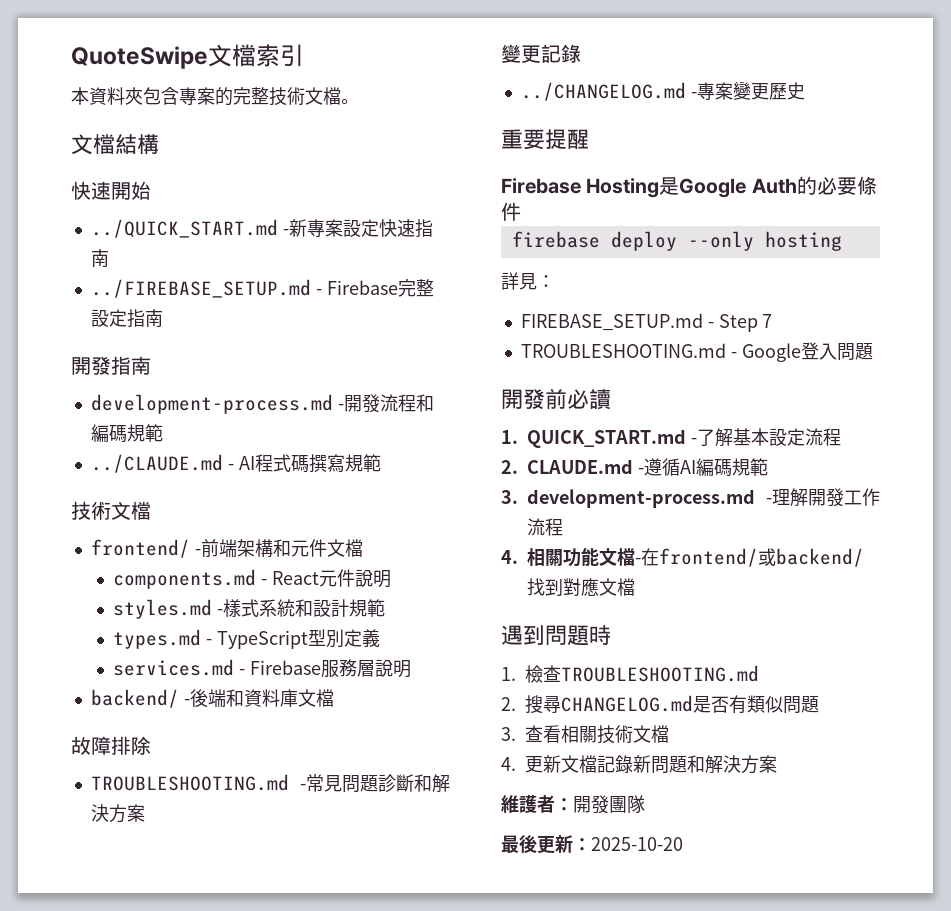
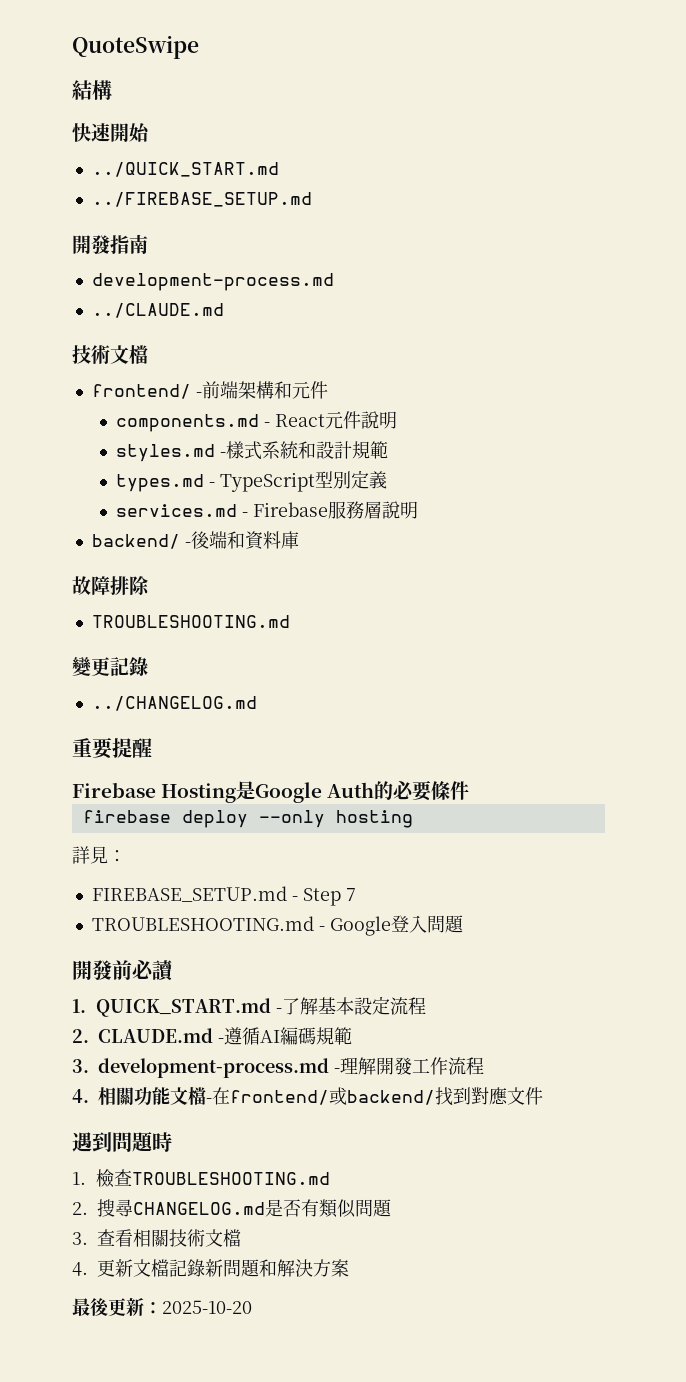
[208,44,304,67] [71,87,359,106] [71,134,159,155] [71,181,151,200] [90,219,433,238] [90,249,109,267] [90,279,434,298] [90,309,163,328] [71,356,151,375] [90,394,434,414] [90,424,163,443] [90,454,381,473] 文檔索引 // 本資料夾包含專案的完整技術文檔。 // 文檔結構 // 快速開始 // ../QUICK_START.md -新專案設定快速指南 // ../FIREBASE_SETUP.md - Firebase完整設定指南 // 開發指南 // development-process.md -開發流程和編碼規範 // ../CLAUDE.md - AI程式碼撰寫規範 -> [72,80,112,100] [72,123,150,142] [91,162,279,177] [91,192,312,207] [72,234,148,254] [91,273,334,291] [91,303,224,318] // 結構 // 快速開始 // ../QUICK_START.md // ../FIREBASE_SETUP.md // 開發指南 // development-process.md // ../CLAUDE.md
[326,539,363,557] 文檔 -> (328, 390) none
[297,689,334,707] 文檔 -> (299, 540) none
[300,774,450,793] [90,804,145,823] -常見問題診斷和解決方案 -> (290, 621) none
[690,81,805,100] -專案變更歷史 -> (257, 703) none
[617,578,635,596] 檔 -> [525,1087,543,1105] 件
[501,795,645,814] // 維護者：開發團隊 -> (349, 1268) none

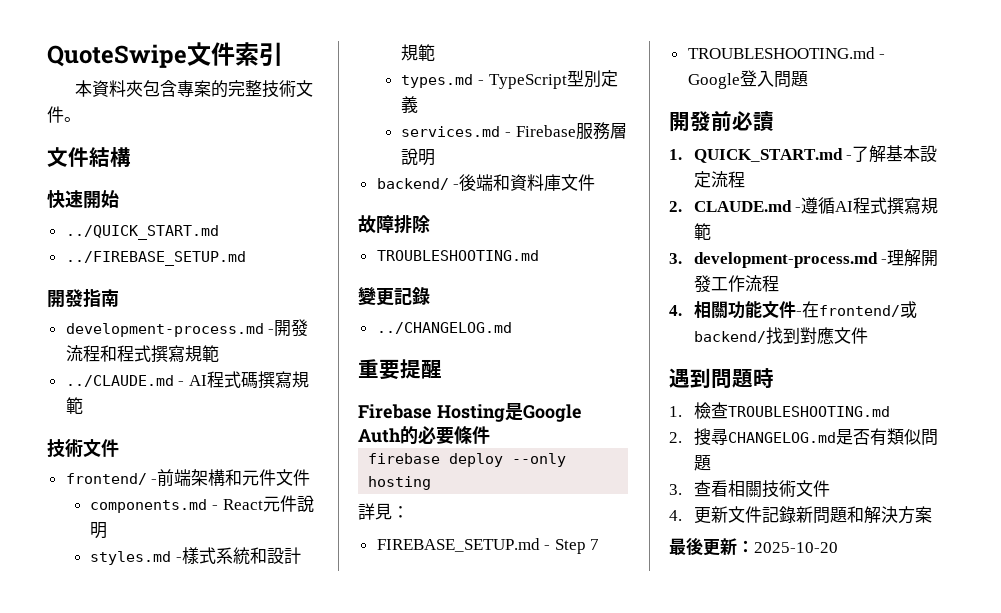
(199, 47) // -> [187,42,283,66] [74,80,313,98] [47,106,81,123] [47,147,89,167] 文件索引 // 本資料夾包含專案的完整技術文件。 // 文件
[91,303,224,318] [72,345,148,364] // ../CLAUDE.md // 技術文檔 -> [268,319,309,337] [65,345,219,363] [65,371,309,389] [65,397,83,414] [47,438,119,458] -開發流程和程式撰寫規範 // ../CLAUDE.md - AI程式碼撰寫規範 // 技術文件
(328, 390) none -> [276,469,311,486] 文件
(299, 540) none -> [561,174,596,191] 文件
[280,1027,316,1045] 編碼 -> [853,197,922,215] 程式撰寫
[188,1087,206,1105] 檔 -> [778,301,796,318] 件
[223,1229,241,1247] 檔 -> [812,480,830,497] 件
[151,1259,169,1277] 檔 -> [744,506,762,523] 件

